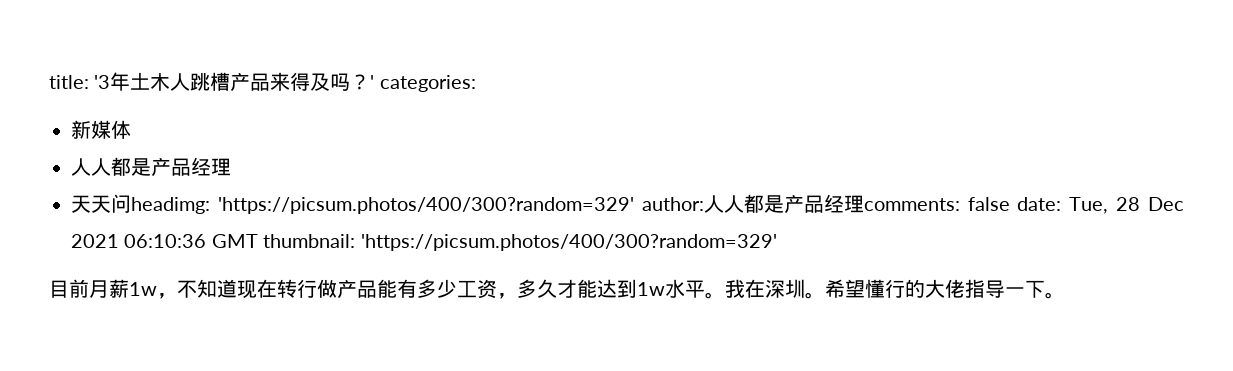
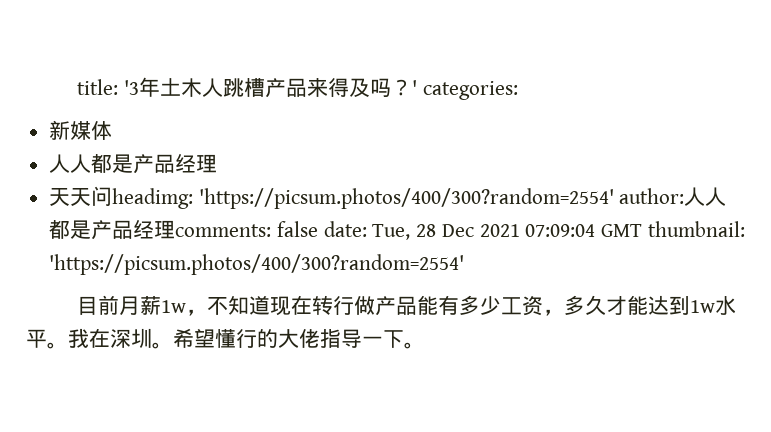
[217,197,634,214] 'https://picsum.photos/400/300?random=329' -> [198,188,614,209] 'https://picsum.photos/400/300?random=2554'
[124,234,207,248] 06:10:36 -> [525,224,596,237] 07:09:04
[360,234,777,251] 'https://picsum.photos/400/300?random=329' -> [49,254,465,275] 'https://picsum.photos/400/300?random=2554'

